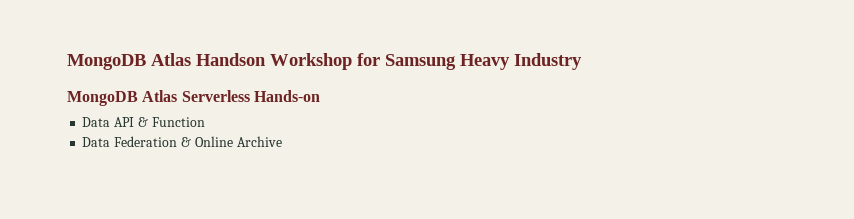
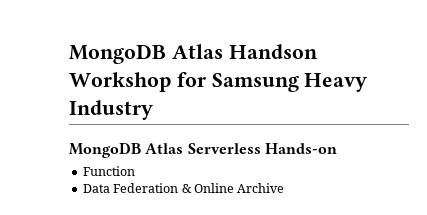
[82,117,148,127] Data API & -> (337, 148) none

